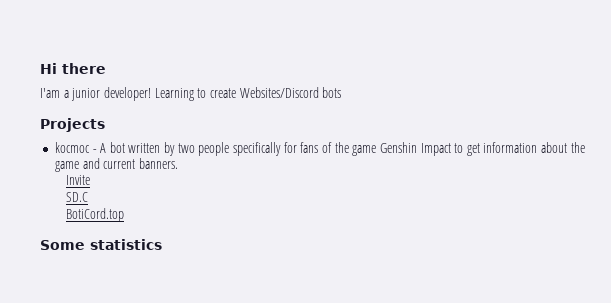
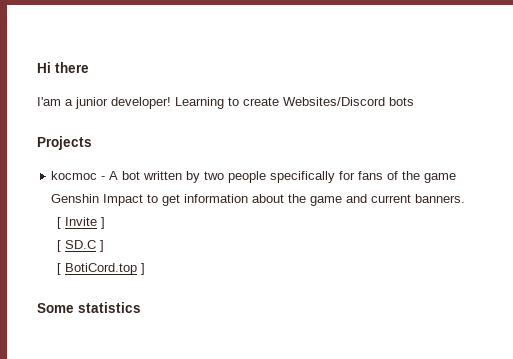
(178, 163) none -> [57,217,62,229] [
(90, 180) // -> [101,217,106,229] [57,240,62,252] ] // [
(88, 197) // -> [100,240,105,252] [57,263,62,275] ] // [
(124, 215) none -> [141,263,146,275] ]

